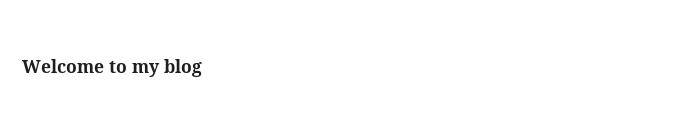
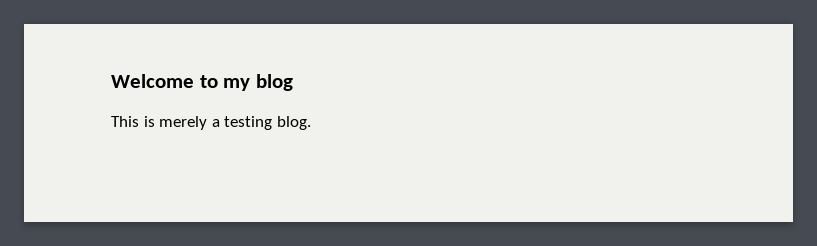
(202, 68) none -> [111,116,311,130] // This is merely a testing blog.

